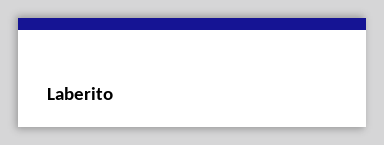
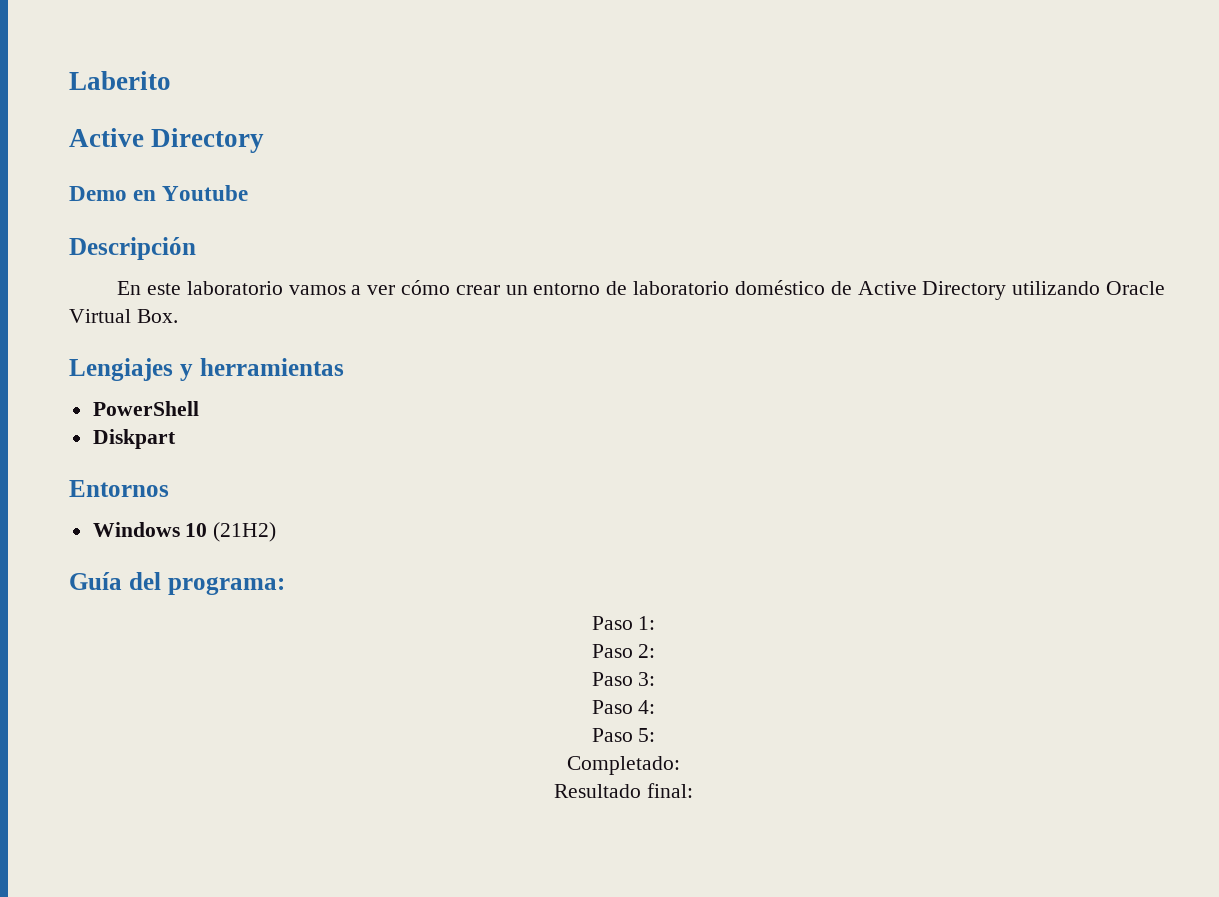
(113, 93) none -> [69,128,265,153] [69,185,249,201] [69,237,196,260] [117,280,1165,300] [69,309,178,323] [69,358,344,381] [92,401,199,416] [92,429,176,449] [69,480,169,497] [92,522,277,542] [69,572,285,595] [591,616,656,630] [591,644,656,658] [591,672,656,686] [591,700,656,714] [591,728,656,742] [567,756,680,775] [554,783,693,798] // Active Directory // Demo en Youtube // Descripción // En este laboratorio vamos a ver cómo crear un entorno de laboratorio doméstico de Active Directory utilizando Oracle Virtual Box. // Lengiajes y herramientas // PowerShell // Diskpart // Entornos // Windows 10 (21H2) // Guía del programa: // Paso 1: // Paso 2: // Paso 3: // Paso 4: // Paso 5: // Completado: // Resultado final:

